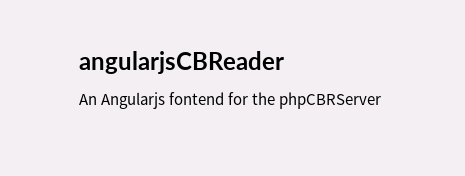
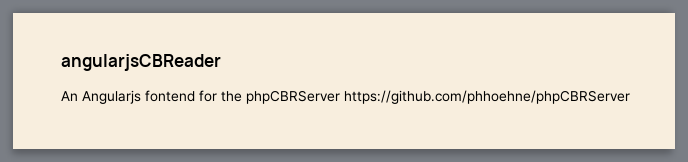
(382, 100) none -> [344,90,630,104] https://github.com/phhoehne/phpCBRServer

